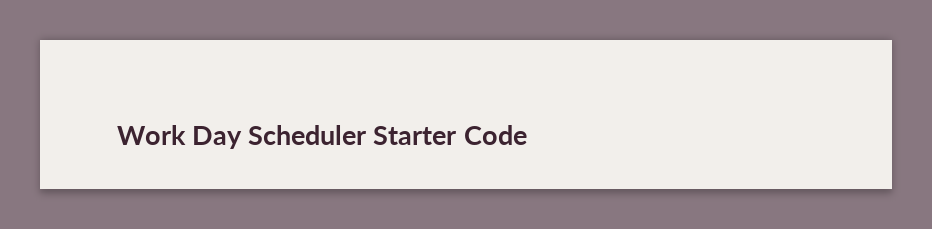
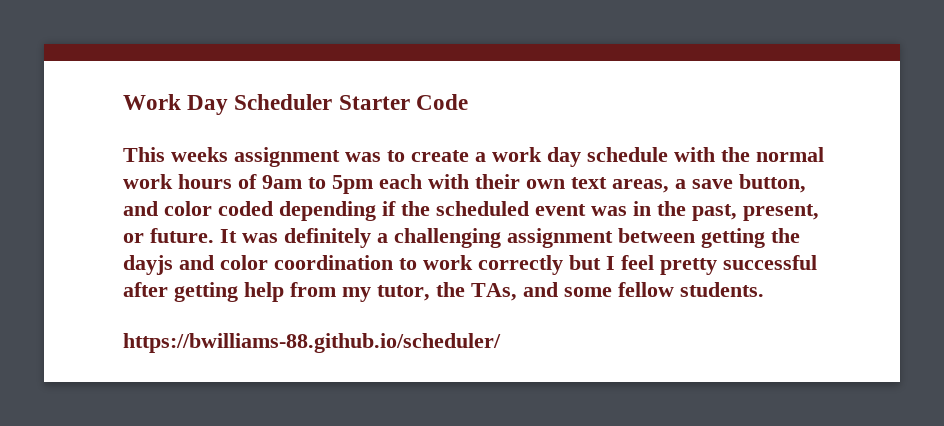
(527, 135) none -> [123,147,824,167] [123,174,806,194] [123,201,819,221] [123,228,800,248] [123,255,817,275] [123,282,764,302] [123,333,501,353] // This weeks assignment was to create a work day schedule with the normal work hours of 9am to 5pm each with their own text areas, a save button, and color coded depending if the scheduled event was in the past, present, or future. It was definitely a challenging assignment between getting the dayjs and color coordination to work correctly but I feel pretty successful after getting help from my tutor, the TAs, and some fellow students. // https://bwilliams-88.github.io/scheduler/

